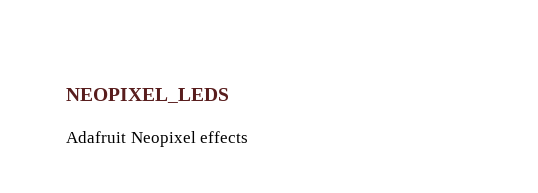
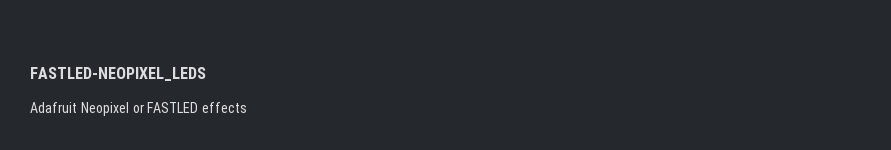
[66,88,229,103] NEOPIXEL_LEDS -> [30,67,206,81] FASTLED-NEOPIXEL_LEDS
(196, 139) none -> [132,102,199,113] or FASTLED

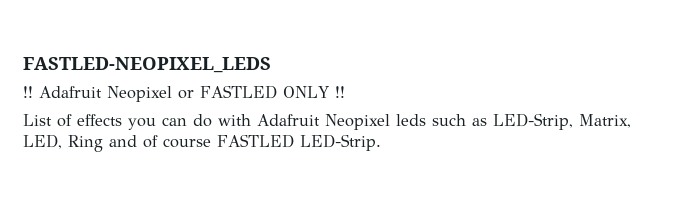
(206, 74) none -> [23,86,33,98] !!
[202,102,248,113] effects -> [282,86,345,98] [23,113,631,130] [23,134,381,152] ONLY !! // List of effects you can do with Adafruit Neopixel leds such as LED-Strip, Matrix, LED, Ring and of course FASTLED LED-Strip.

